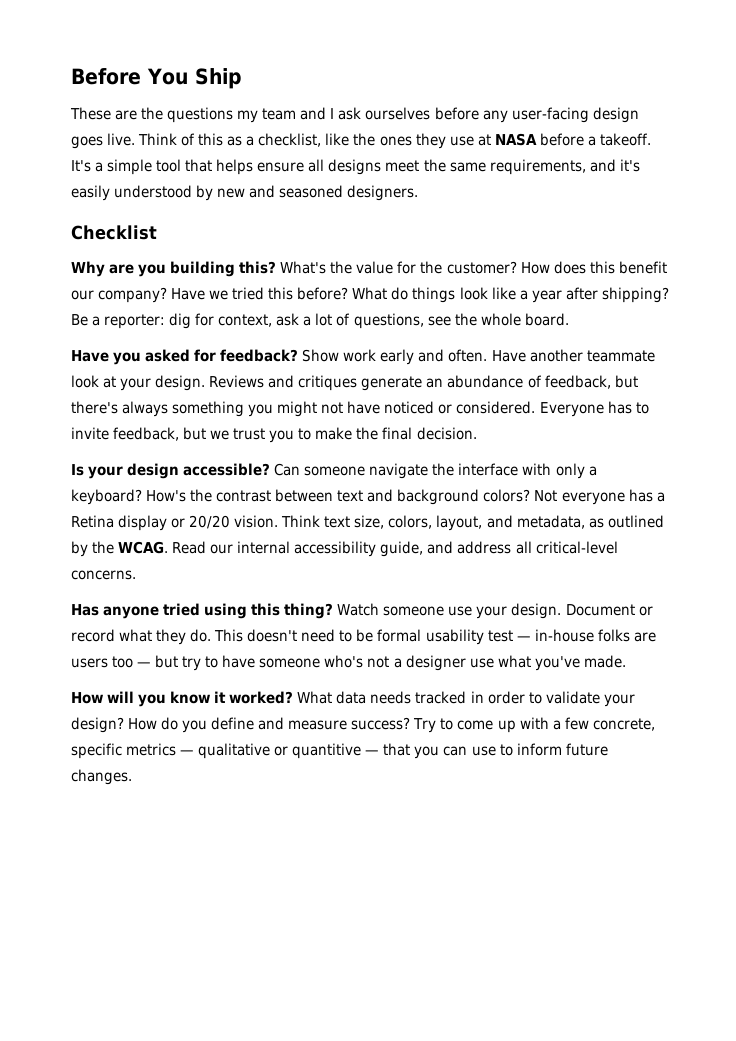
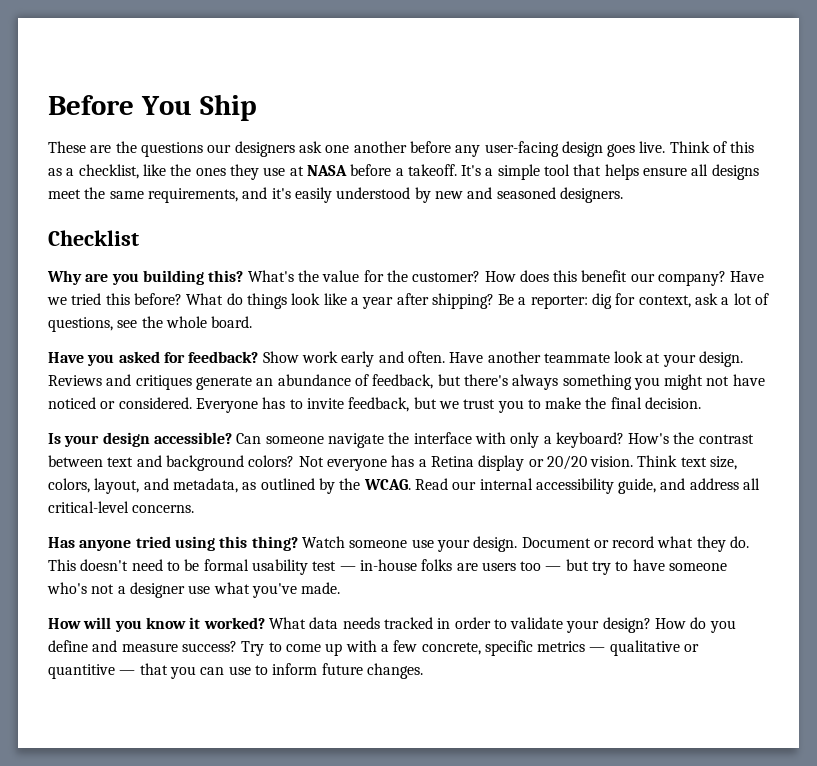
[237,107,431,123] my team and I ask ourselves -> [207,141,407,157] our designers ask one another

